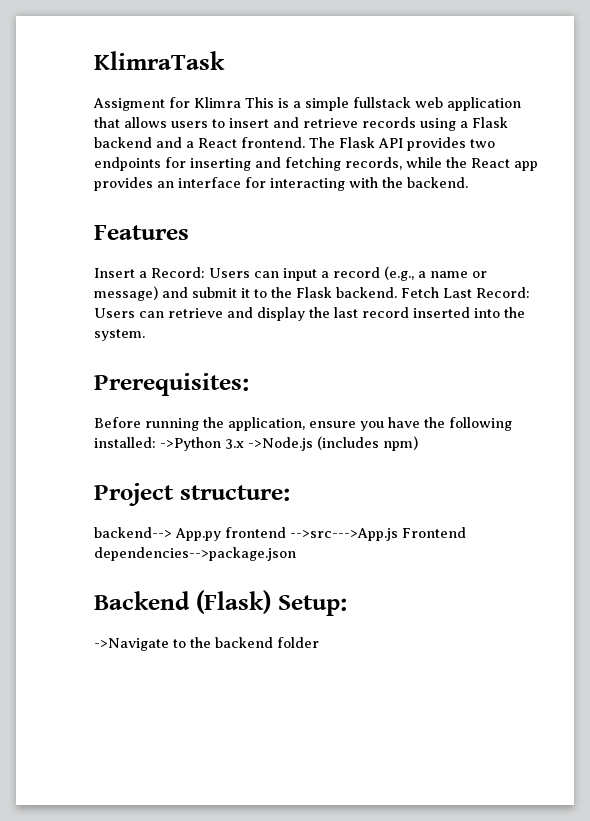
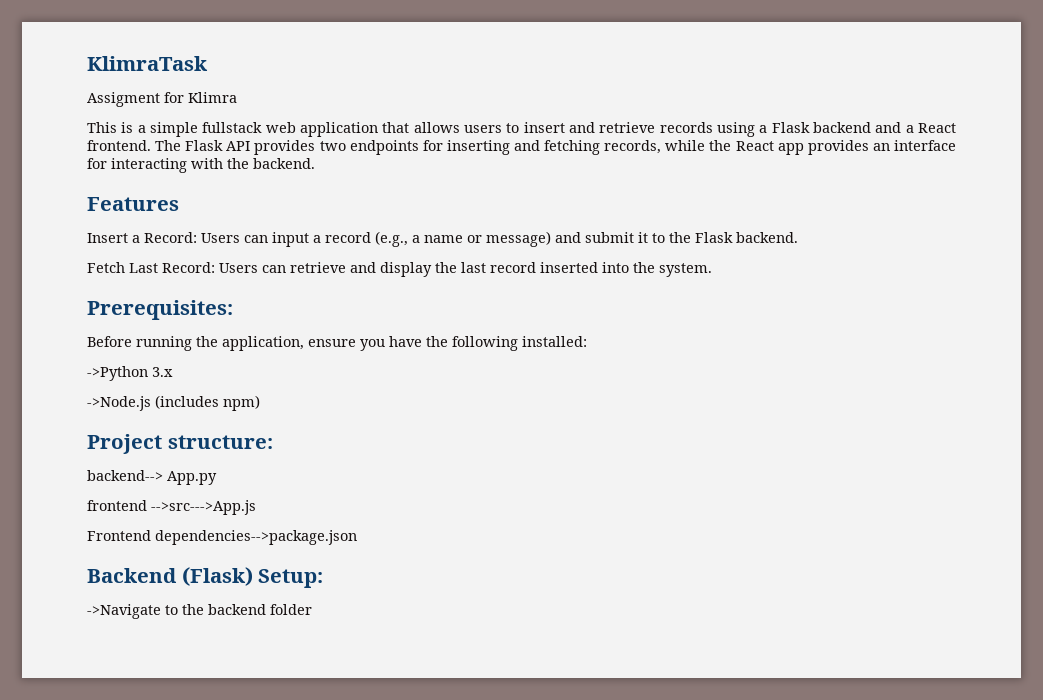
(241, 102) none -> (237, 97) //
(397, 292) none -> (798, 237) //
(156, 442) none -> (587, 341) //
(244, 444) none -> (173, 372) //
(221, 534) none -> (217, 478) //
(398, 534) none -> (256, 507) //

